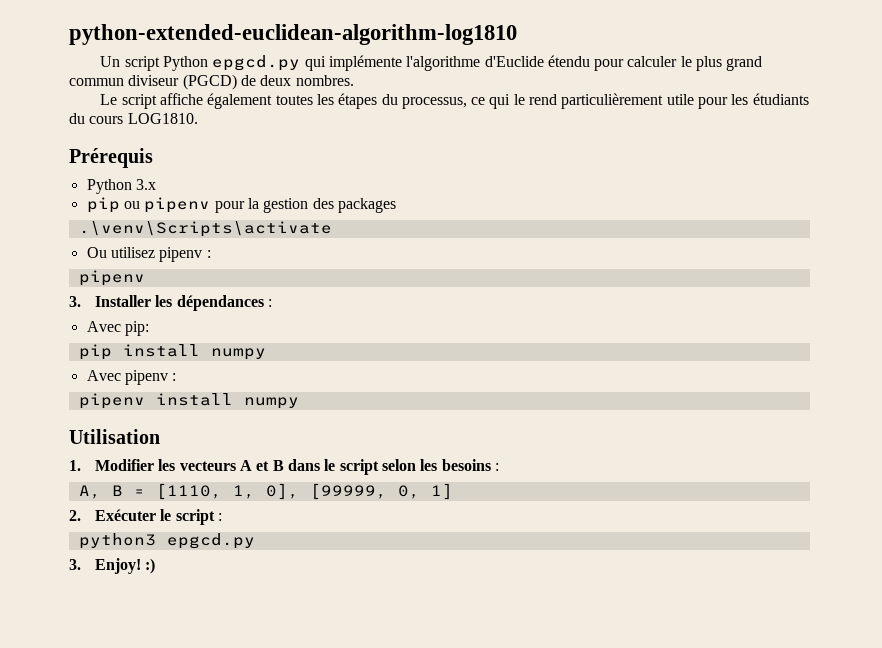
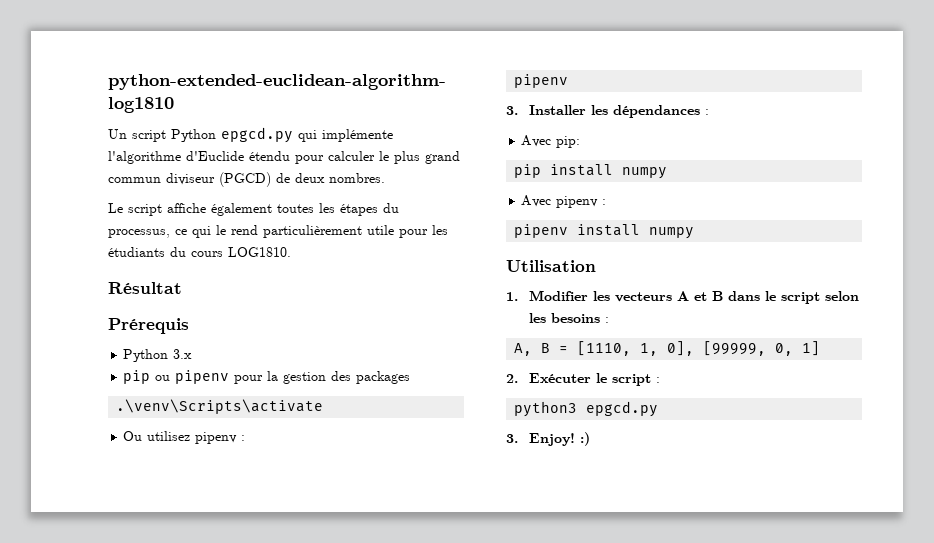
(198, 118) none -> [108,282,182,294] // Résultat

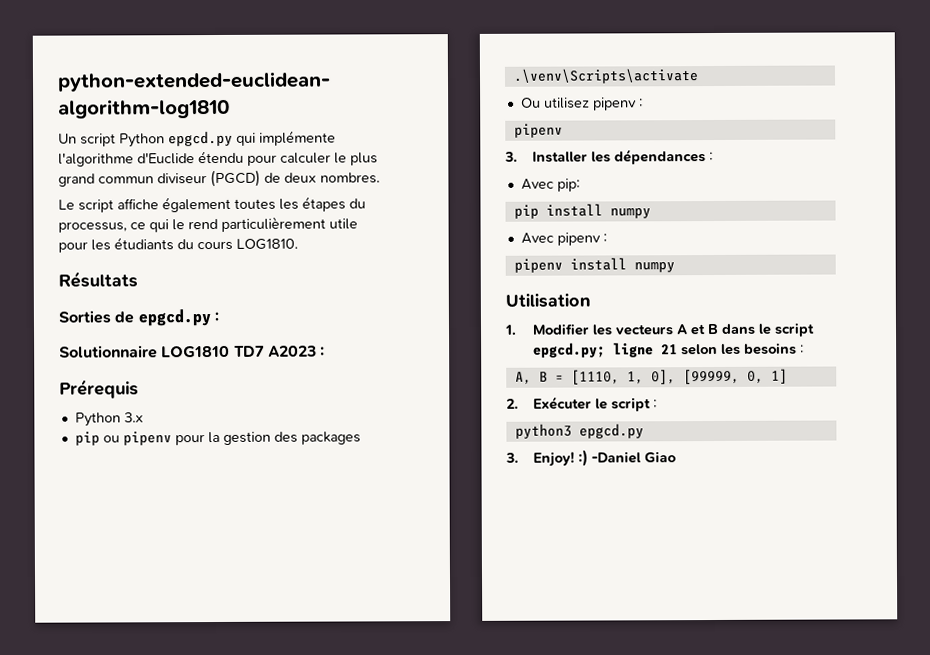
[108,282,182,294] Résultat -> [58,271,138,288] [58,309,219,327] [59,345,326,359] Résultats // Sorties de epgcd.py : // Solutionnaire LOG1810 TD7 A2023 :
(821, 298) none -> [532,342,678,358] epgcd.py; ligne 21
(591, 439) none -> [590,451,676,464] -Daniel Giao

